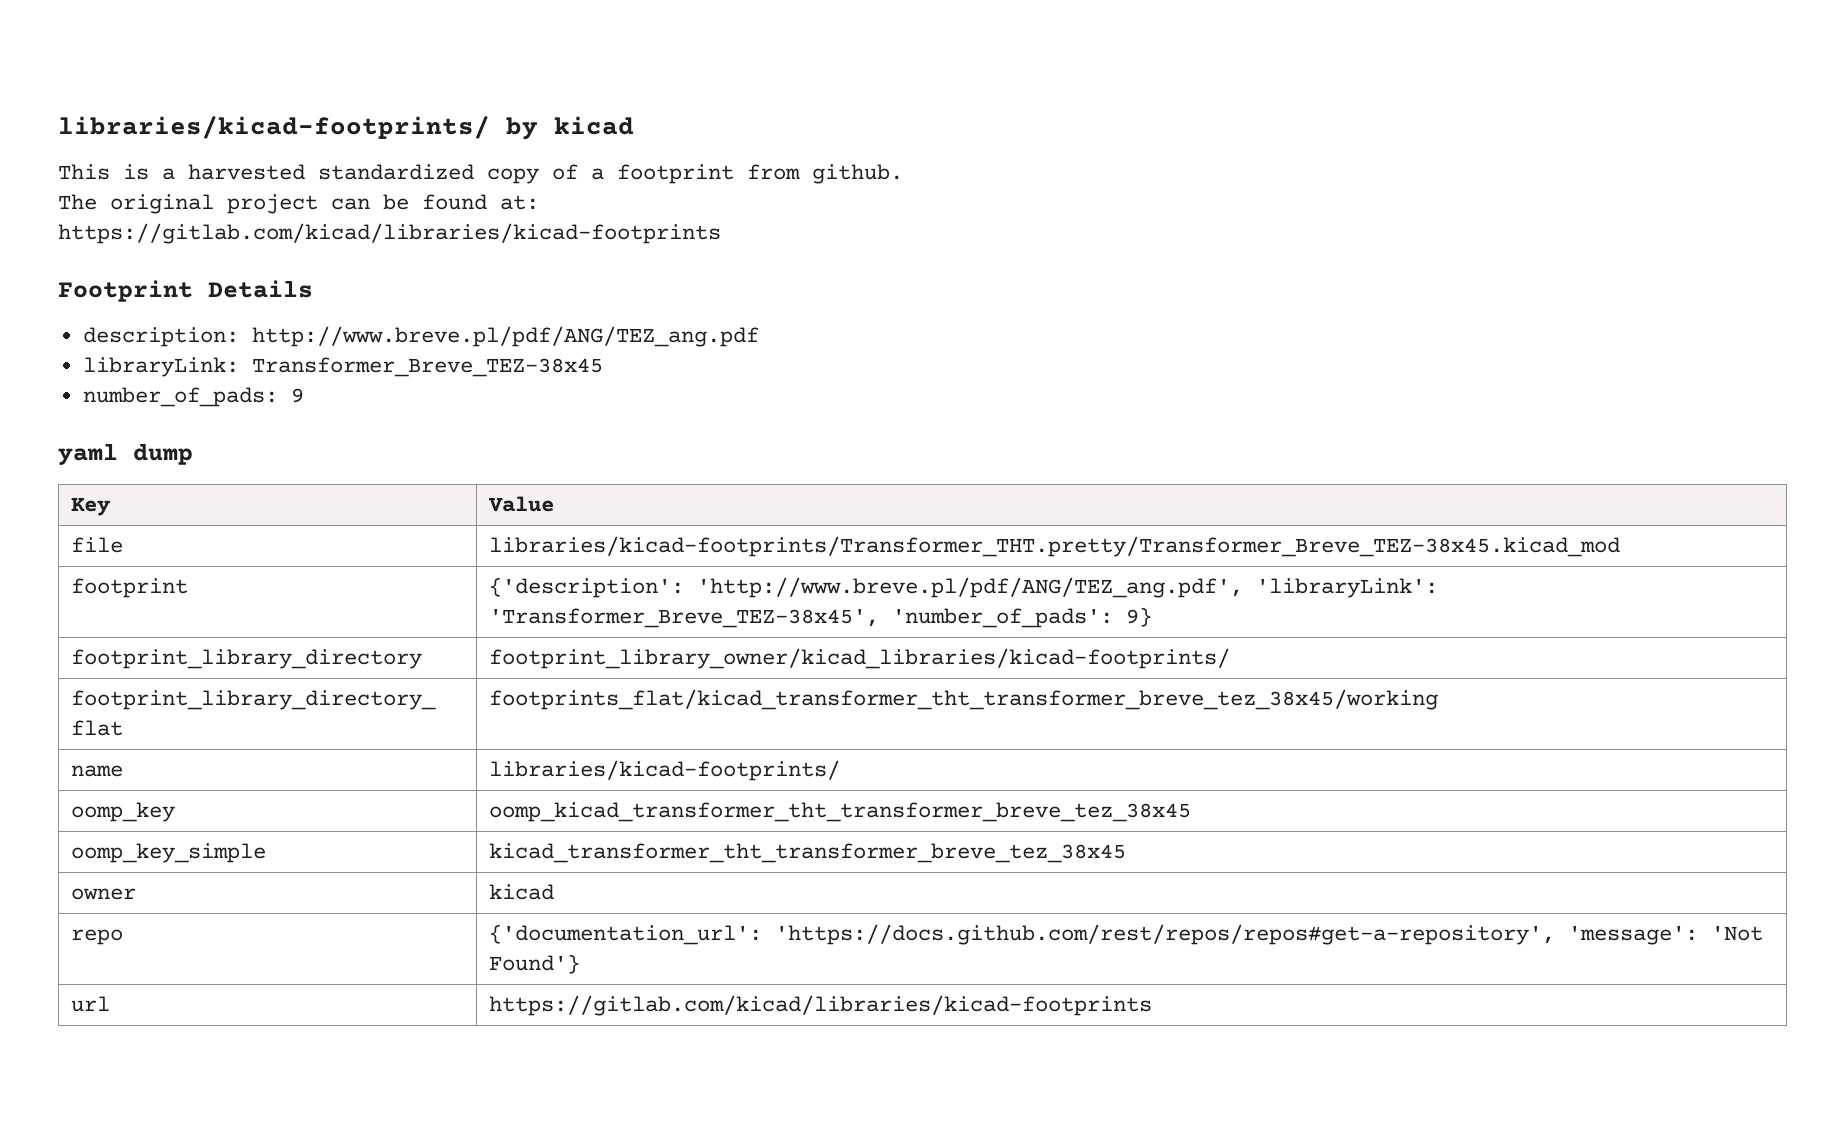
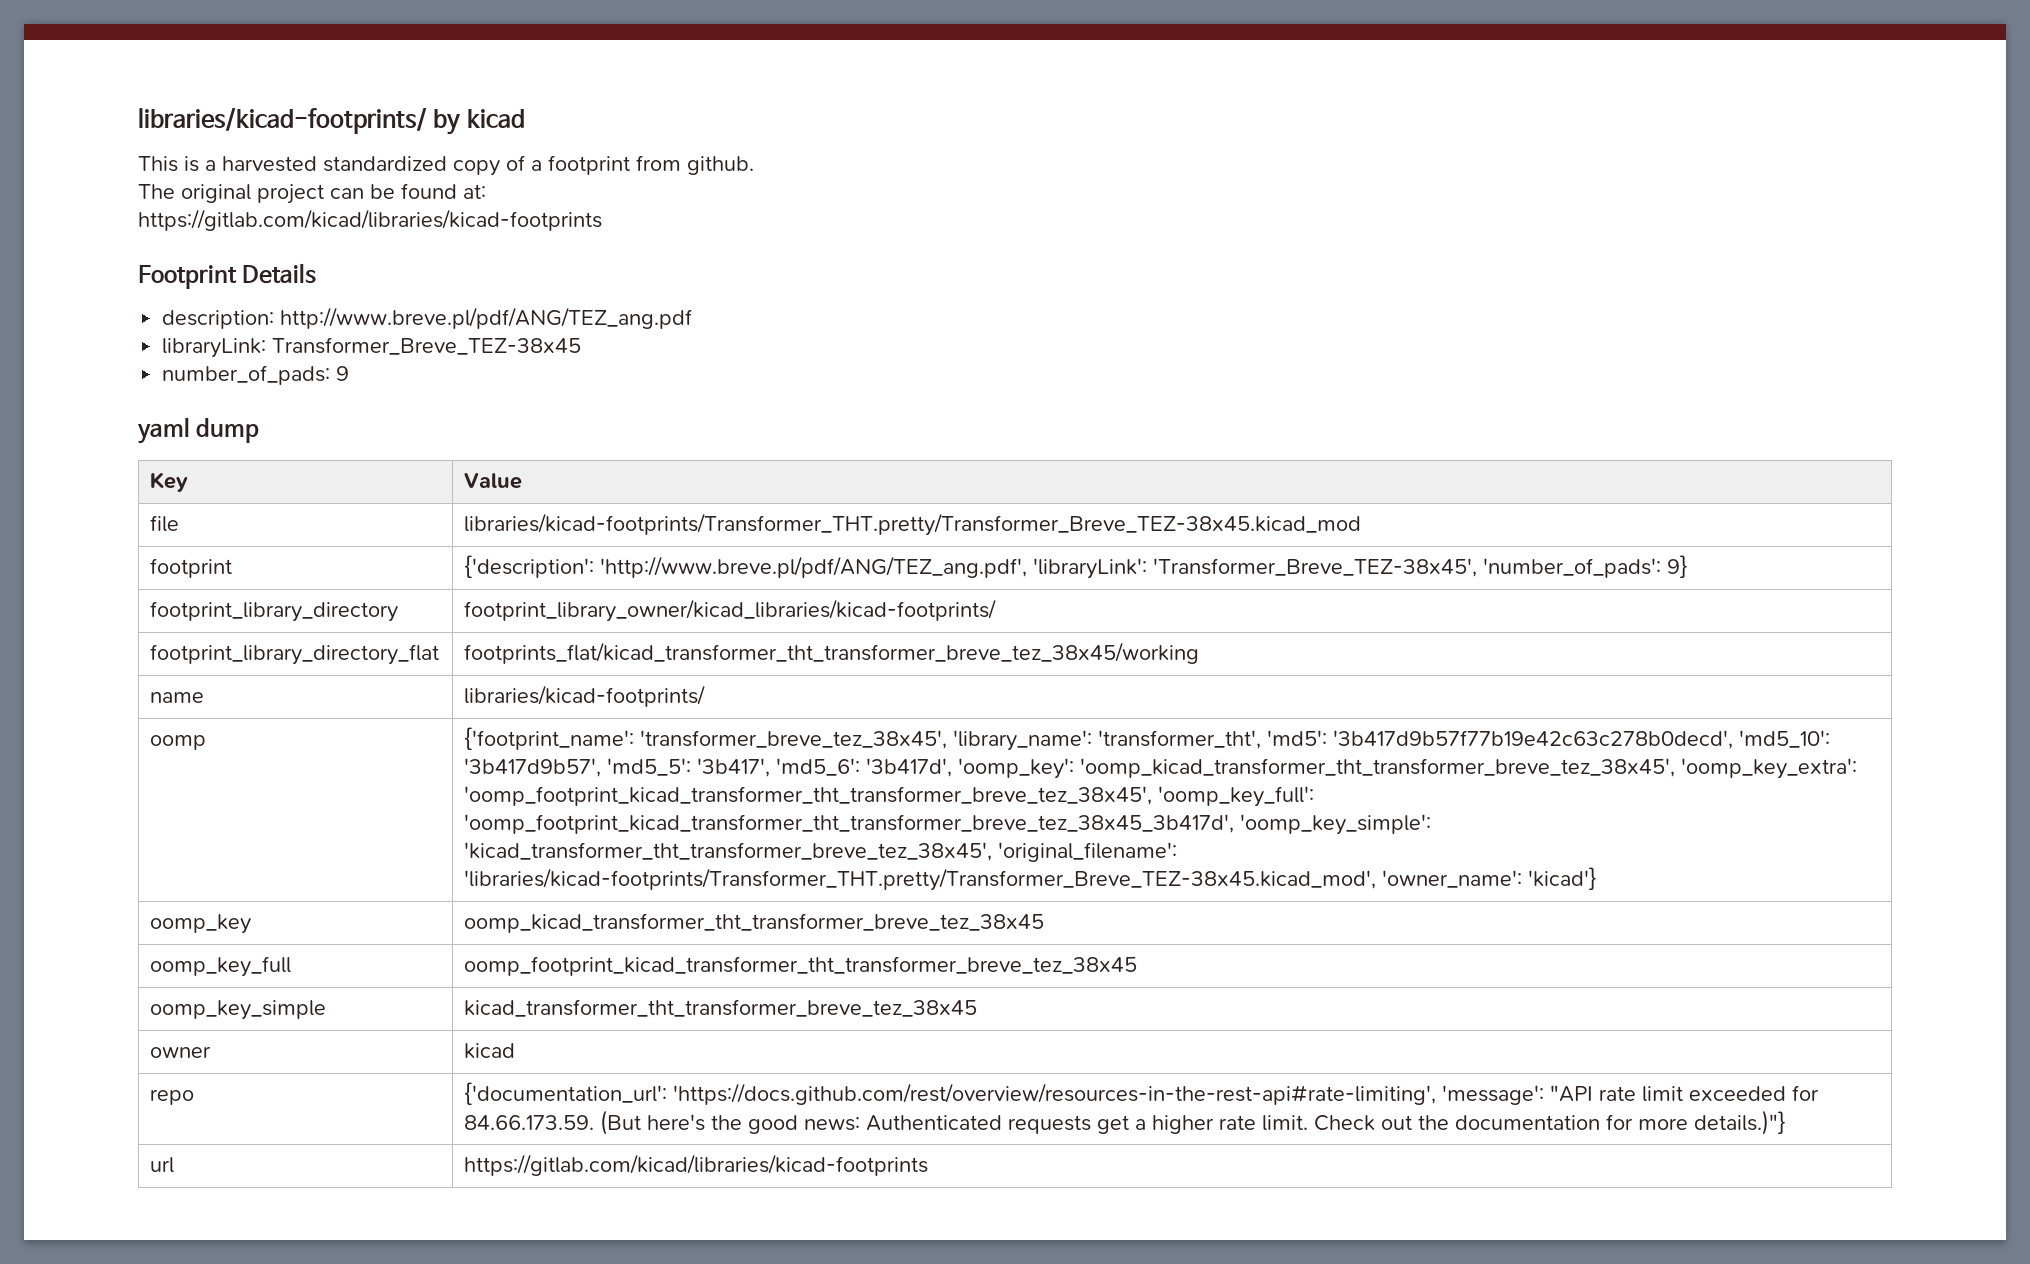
(840, 770) none -> [150,735,207,750] [464,727,1831,751] [464,758,1858,779] [464,786,1315,807] [464,814,1432,835] [464,842,1178,862] [464,867,1598,891] // oomp | {'footprint_name': 'transformer_breve_tez_38x45', 'library_name': 'transformer_tht', 'md5': '3b417d9b57f77b19e42c63c278b0decd', 'md5_10': '3b417d9b57', 'md5_5': '3b417', 'md5_6': '3b417d', 'oomp_key': 'oomp_kicad_transformer_tht_transformer_breve_tez_38x45', 'oomp_key_extra': 'oomp_footprint_kicad_transformer_tht_transformer_breve_tez_38x45', 'oomp_key_full': 'oomp_footprint_kicad_transformer_tht_transformer_breve_tez_38x45_3b417d', 'oomp_key_simple': 'kicad_transformer_tht_transformer_breve_tez_38x45', 'original_filename': 'libraries/kicad-footprints/Transformer_THT.pretty/Transformer_Breve_TEZ-38x45.kicad_mod', 'owner_name': 'kicad'}
(1191, 812) none -> [150,956,292,977] [464,956,1138,976] // oomp_key_full | oomp_footprint_kicad_transformer_tht_transformer_breve_tez_38x45
[774,924,1763,945] [488,954,580,974] 'https://docs.github.com/rest/repos/repos#get-a-repository', 'message': 'Not Found'} -> [673,1083,1820,1105] [464,1110,1787,1135] 'https://docs.github.com/rest/overview/resources-in-the-rest-api#rate-limiting', 'message': "API rate limit exceeded for 84.66.173.59. (But here's the good news: Authenticated requests get a higher rate limit. Check out the documentation for more details.)"}

